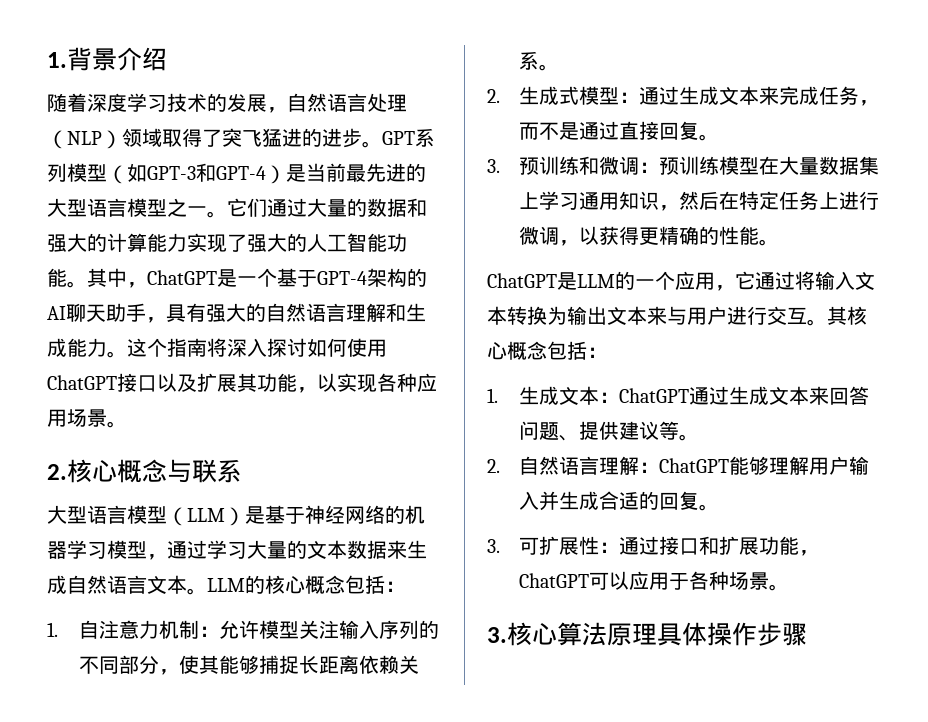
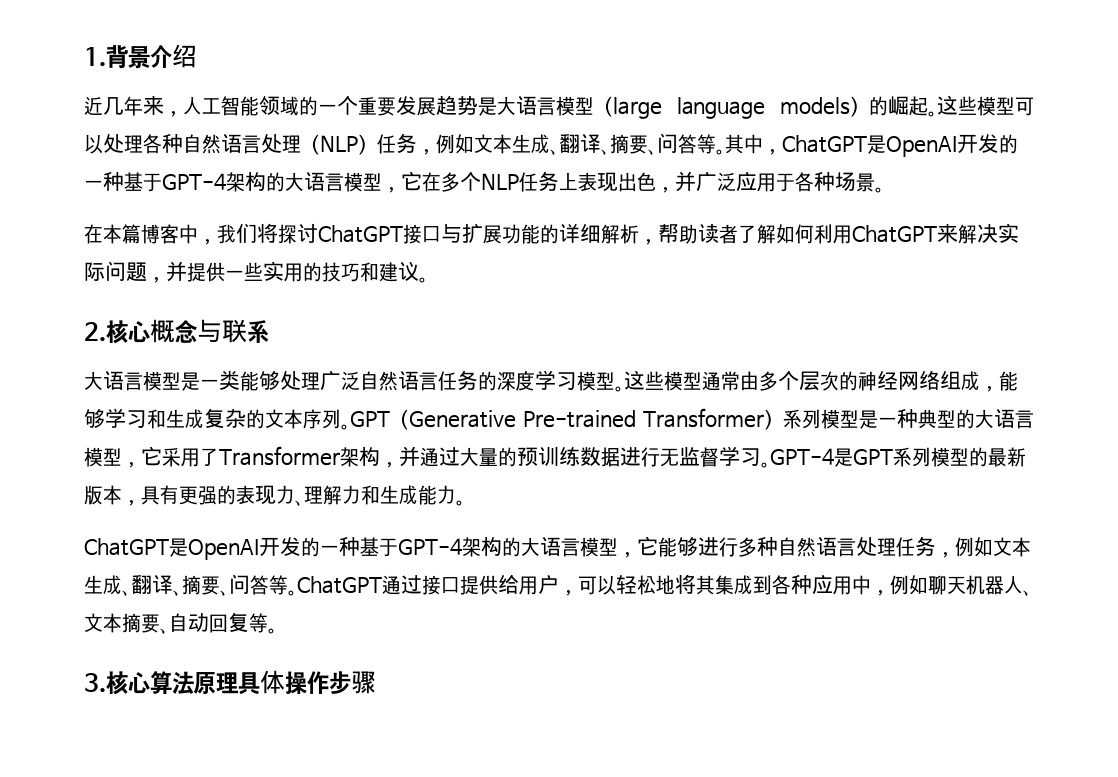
[47,93,287,113] 随着深度学习技术的发展， -> [84,95,1034,119] [84,133,183,154] 近几年来，人工智能领域的一个重要发展趋势是大语言模型（large language models）的崛起。这些模型可以处理各种
[122,128,435,148] [47,163,426,184] [47,198,427,218] [47,233,407,253] [47,268,427,288] [47,303,426,323] [47,338,387,358] [47,373,437,393] [47,409,107,427] 领域取得了突飞猛进的进步。GPT系列模型（如GPT-3和GPT-4）是当前最先进的大型语言模型之一。它们通过大量的数据和强大的计算能力实现了强大的人工智能功能。其中，ChatGPT是一个基于GPT-4架构的AI聊天助手，具有强大的自然语言理解和生成能力。这个指南将深入探讨如何使用ChatGPT接口以及扩展其功能，以实现各种应用场景 -> [377,133,1018,157] [84,171,884,193] [84,223,1019,245] [84,261,419,283] 任务，例如文本生成、翻译、摘要、问答等。其中，ChatGPT是OpenAI开发的一种基于GPT-4架构的大语言模型，它在多个NLP任务上表现出色，并广泛应用于各种场景。 // 在本篇博客中，我们将探讨ChatGPT接口与扩展功能的详细解析，帮助读者了解如何利用ChatGPT来解决实际问题，并提供一些实用的技巧和建议
[67,505,425,526] [47,540,427,560] [47,575,405,595] [47,620,439,639] [78,655,419,675] [518,51,559,71] [487,86,879,106] [518,121,719,141] [487,156,879,175] [518,191,879,211] [518,226,779,246] [487,271,875,291] [487,306,867,326] [487,341,607,360] [487,386,869,405] [518,421,699,441] [487,456,869,475] [518,491,719,511] [487,536,819,556] [518,571,769,590] 型语言模型（LLM）是基于神经网络的机器学习模型，通过学习大量的文本数据来生成自然语言文本。LLM的核心概念包括： // 1.自注意力机制：允许模型关注输入序列的不同部分，使其能够捕捉长距离依赖关系。 // 2.生成式模型：通过生成文本来完成任务，而不是通过直接回复。 // 3.预训练和微调：预训练模型在大量数据集上学习通用知识，然后在特定任务上进行微调，以获得更精确的性能。 // ChatGPT是LLM的一个应用，它通过将输入文本转换为输出文本来与用户进行交互。其核心概念包括： // 1.生成文本：ChatGPT通过生成文本来回答问题、提供建议等。 // 2.自然语言理解：ChatGPT能够理解用户输入并生成合适的回复。 // 3.可扩展性：通过接口和扩展功能，ChatGPT可以应用于各种场景 -> [103,370,1018,392] [84,408,1034,430] [84,446,1026,468] [84,485,465,506] [84,536,1031,560] [84,574,1032,596] [84,612,268,634] 语言模型是一类能够处理广泛自然语言任务的深度学习模型。这些模型通常由多个层次的神经网络组成，能够学习和生成复杂的文本序列。GPT（Generative Pre-trained Transformer）系列模型是一种典型的大语言模型，它采用了Transformer架构，并通过大量的预训练数据进行无监督学习。GPT-4是GPT系列模型的最新版本，具有更强的表现力、理解力和生成能力。 // ChatGPT是OpenAI开发的一种基于GPT-4架构的大语言模型，它能够进行多种自然语言处理任务，例如文本生成、翻译、摘要、问答等。ChatGPT通过接口提供给用户，可以轻松地将其集成到各种应用中，例如聊天机器人、文本摘要、自动回复等

